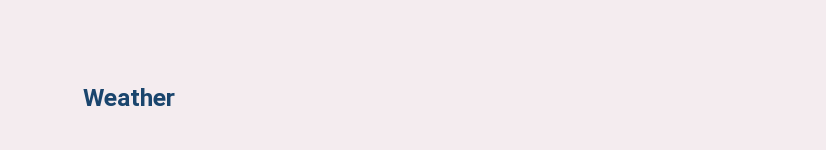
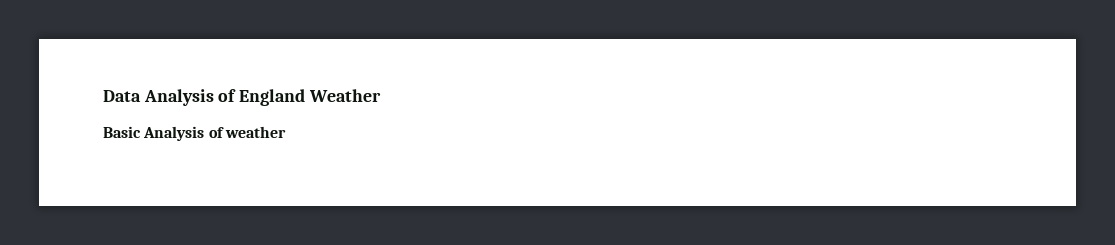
[83,88,175,106] Weather -> [103,89,381,106] [103,126,286,141] Data Analysis of England Weather // Basic Analysis of weather

